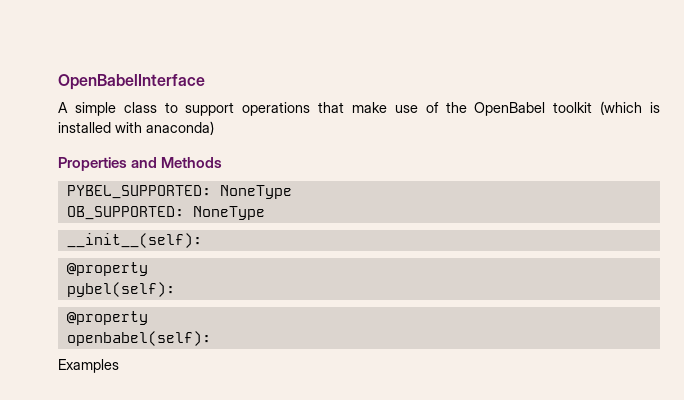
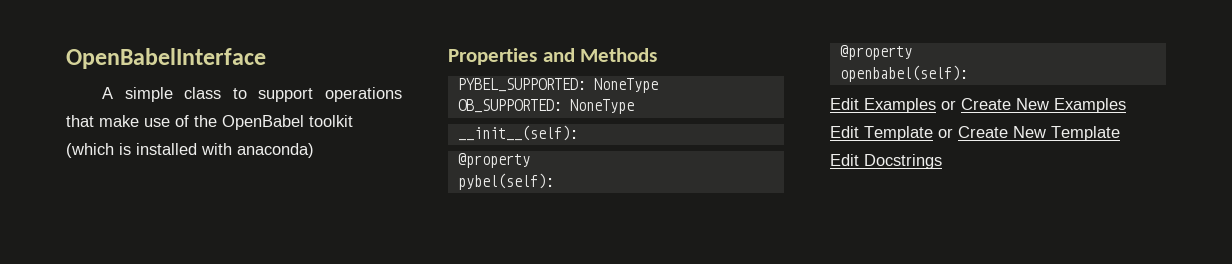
[58,359,119,373] Examples -> [830,98,1126,113] [830,126,1120,141] [830,154,942,169] Edit Examples or Create New Examples // Edit Template or Create New Template // Edit Docstrings

